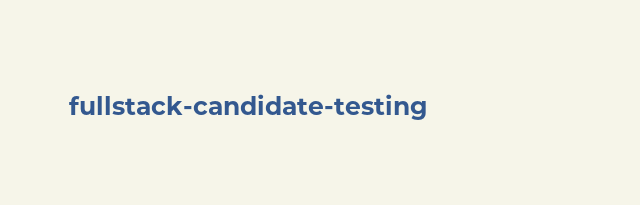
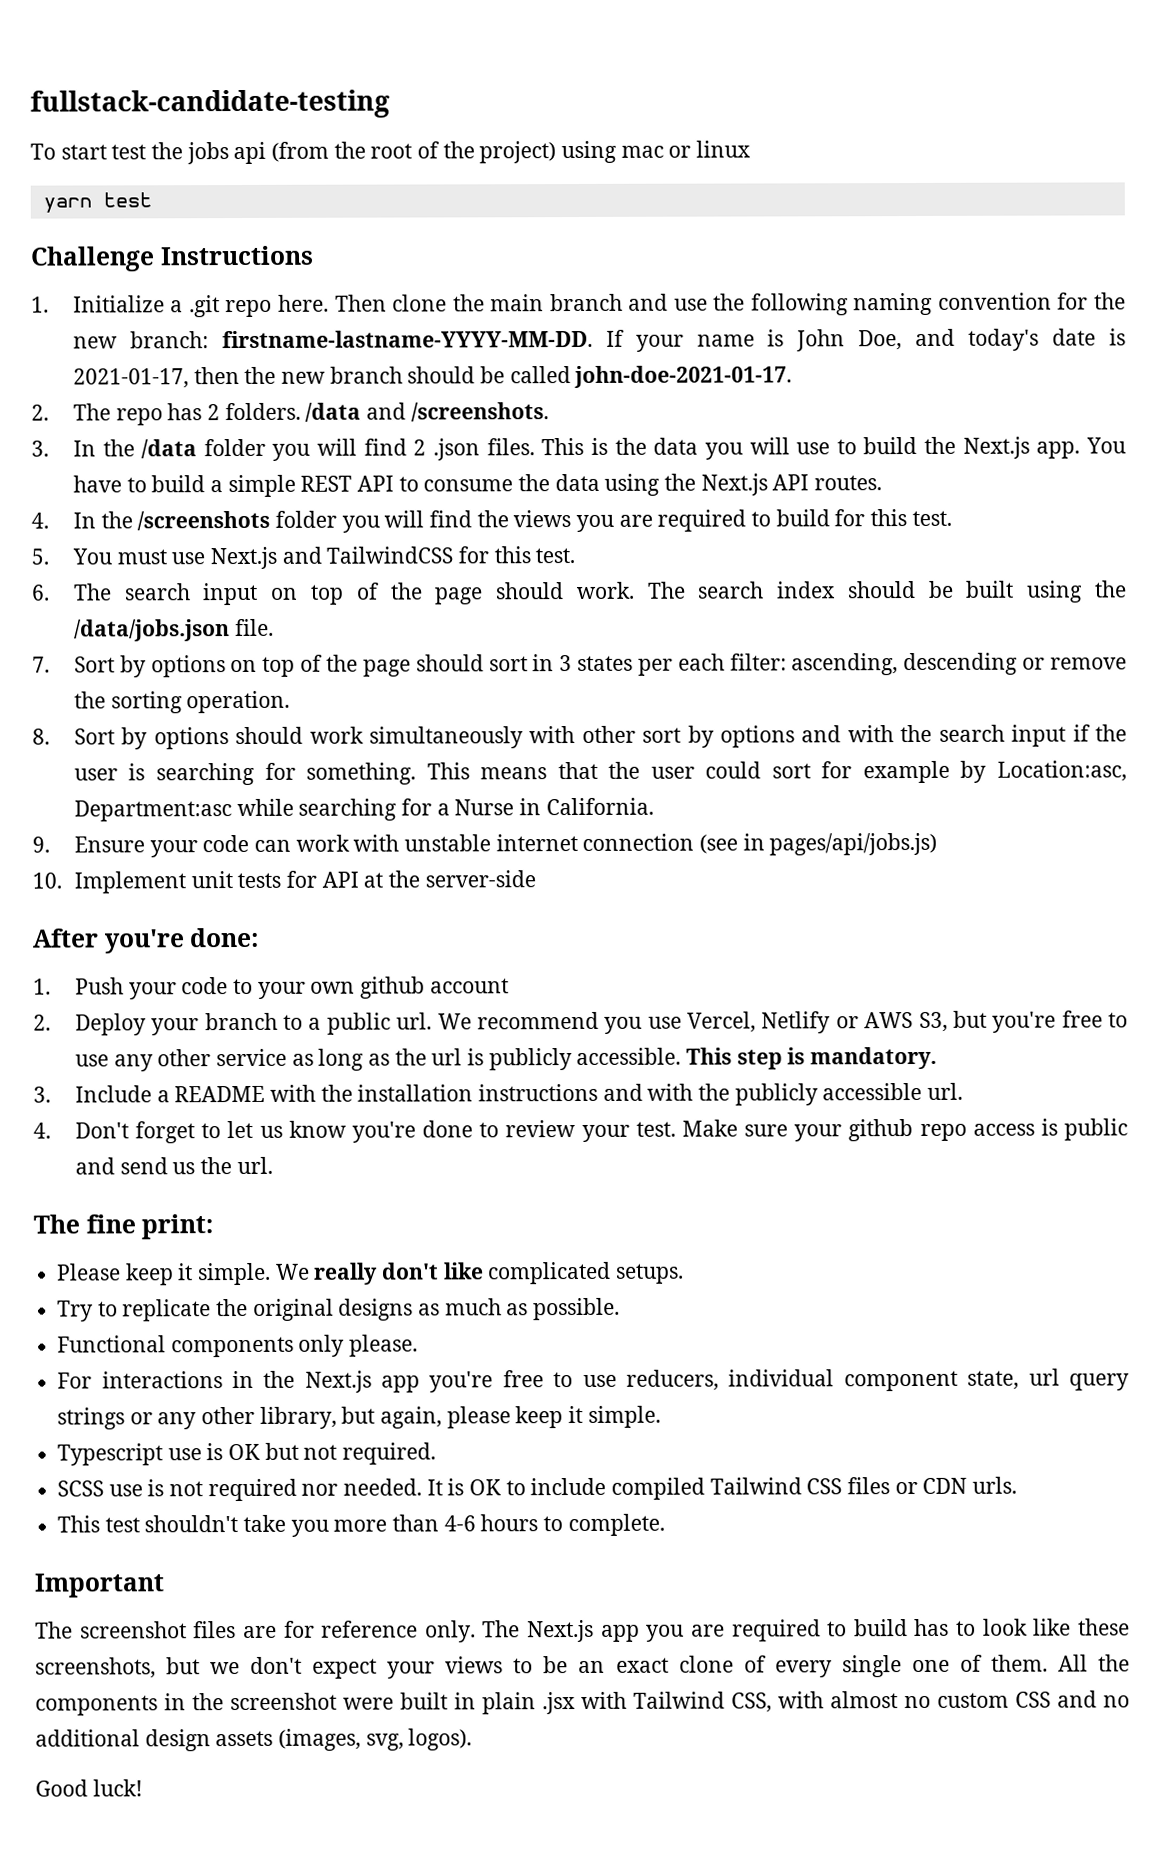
(428, 107) none -> [30,140,752,165] [42,192,152,214] [30,245,314,272] [31,292,1126,318] [72,328,1126,352] [72,365,793,389] [31,402,549,426] [31,436,1126,461] [72,473,882,498] [31,509,952,533] [31,546,576,570] [31,580,1127,606] [73,618,274,642] [32,652,1127,678] [73,690,291,714] [32,724,1127,750] [73,760,1128,786] [73,797,654,822] [32,832,938,858] [32,870,536,894] [32,927,260,954] [33,976,509,1000] [33,1010,1128,1036] [74,1046,937,1072] [33,1082,963,1106] [33,1118,1128,1144] [74,1156,273,1175] [33,1214,214,1240] [56,1261,685,1286] [57,1297,621,1322] [57,1334,419,1358] [57,1368,1129,1393] [57,1405,661,1430] [57,1442,437,1466] [57,1476,1018,1502] [57,1513,665,1537] [34,1573,164,1598] [35,1618,1130,1643] [35,1654,1130,1679] [35,1690,1130,1716] [35,1728,473,1752] [35,1779,143,1797] // To start test the jobs api (from the root of the project) using mac or linux // yarn test // Challenge Instructions // 1. Initialize a .git repo here. Then clone the main branch and use the following naming convention for the new branch: firstname-lastname-YYYY-MM-DD. If your name is John Doe, and today's date is 2021-01-17, then the new branch should be called john-doe-2021-01-17. // 2. The repo has 2 folders. /data and /screenshots. // 3. In the /data folder you will find 2 .json files. This is the data you will use to build the Next.js app. You have to build a simple REST API to consume the data using the Next.js API routes. // 4. In the /screenshots folder you will find the views you are required to build for this test. // 5. You must use Next.js and TailwindCSS for this test. // 6. The search input on top of the page should work. The search index should be built using the /data/jobs.json file. // 7. Sort by options on top of the page should sort in 3 states per each filter: ascending, descending or remove the sorting operation. // 8. Sort by options should work simultaneously with other sort by options and with the search input if the user is searching for something. This means that the user could sort for example by Location:asc, Department:asc while searching for a Nurse in California. // 9. Ensure your code can work with unstable internet connection (see in pages/api/jobs.js) // 10. Implement unit tests for API at the server-side // After you're done: // 1. Push your code to your own github account // 2. Deploy your branch to a public url. We recommend you use Vercel, Netlify or AWS S3, but you're free to use any other service as long as the url is publicly accessible. This step is mandatory. // 3. Include a README with the installation instructions and with the publicly accessible url. // 4. Don't forget to let us know you're done to review your test. Make sure your github repo access is public and send us the url. // The fine print: // Please keep it simple. We really don't like complicated setups. // Try to replicate the original designs as much as possible. // Functional components only please. // For interactions in the Next.js app you're free to use reducers, individual component state, url query strings or any other library, but again, please keep it simple. // Typescript use is OK but not required. // SCSS use is not required nor needed. It is OK to include compiled Tailwind CSS files or CDN urls. // This test shouldn't take you more than 4-6 hours to complete. // Important // The screenshot files are for reference only. The Next.js app you are required to build has to look like these screenshots, but we don't expect your views to be an exact clone of every single one of them. All the components in the screenshot were built in plain .jsx with Tailwind CSS, with almost no custom CSS and no additional design assets (images, svg, logos). // Good luck!

